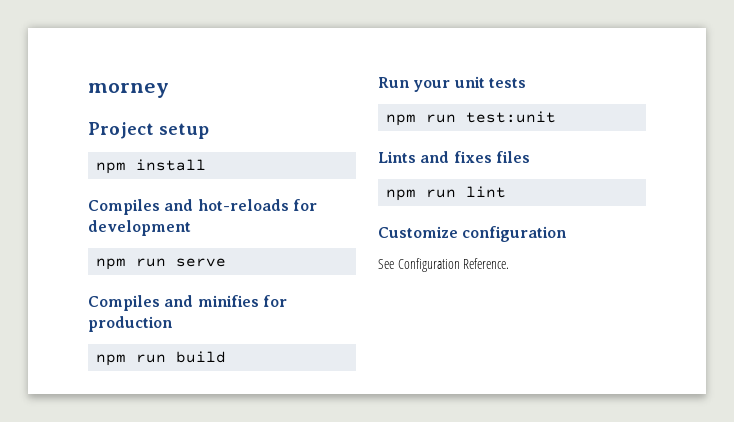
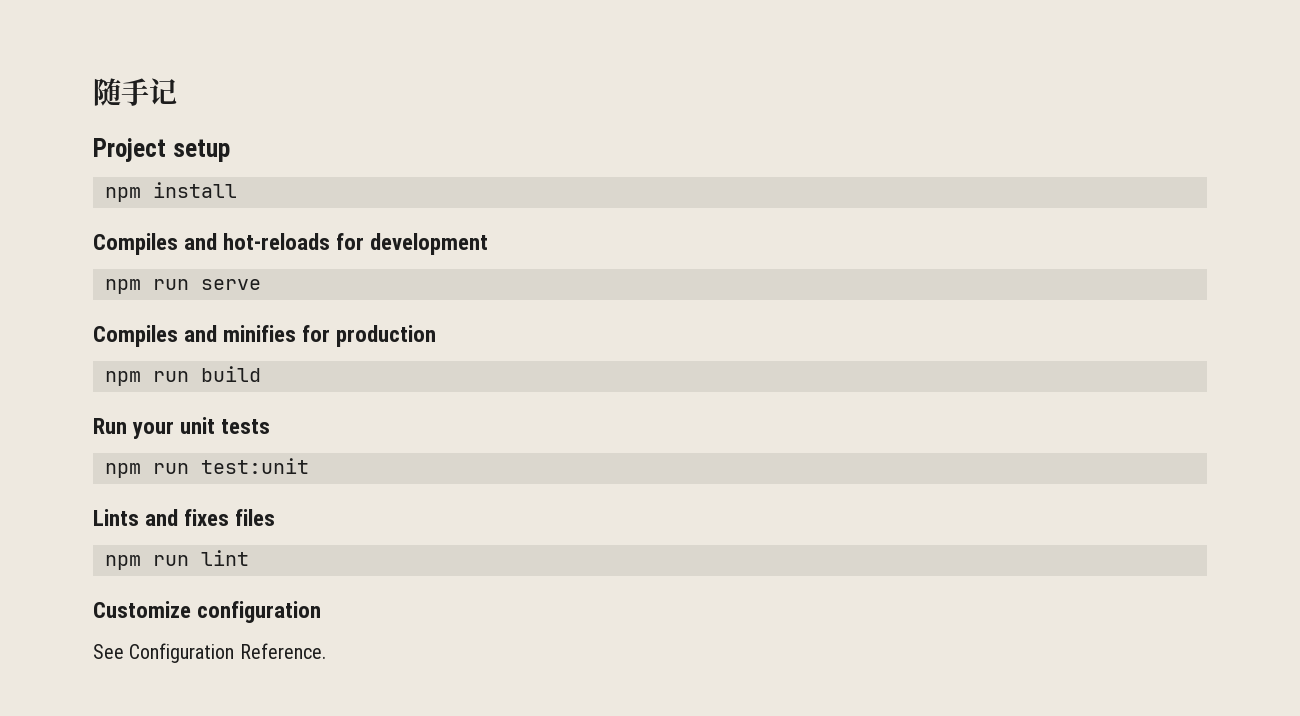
[88,83,169,98] morney -> [93,78,177,106] 随手记

